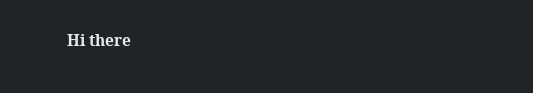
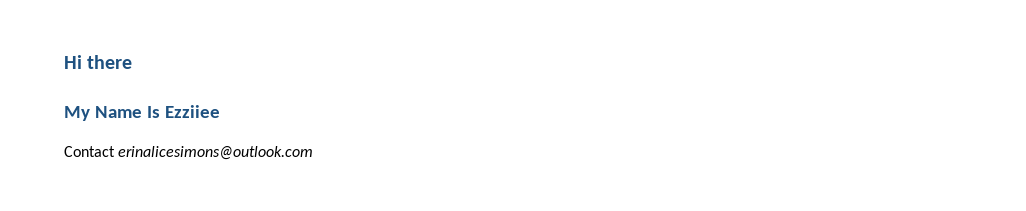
(132, 40) none -> [64,105,220,121] [64,146,314,160] // My Name Is Ezziiee // Contact erinalicesimons@outlook.com

